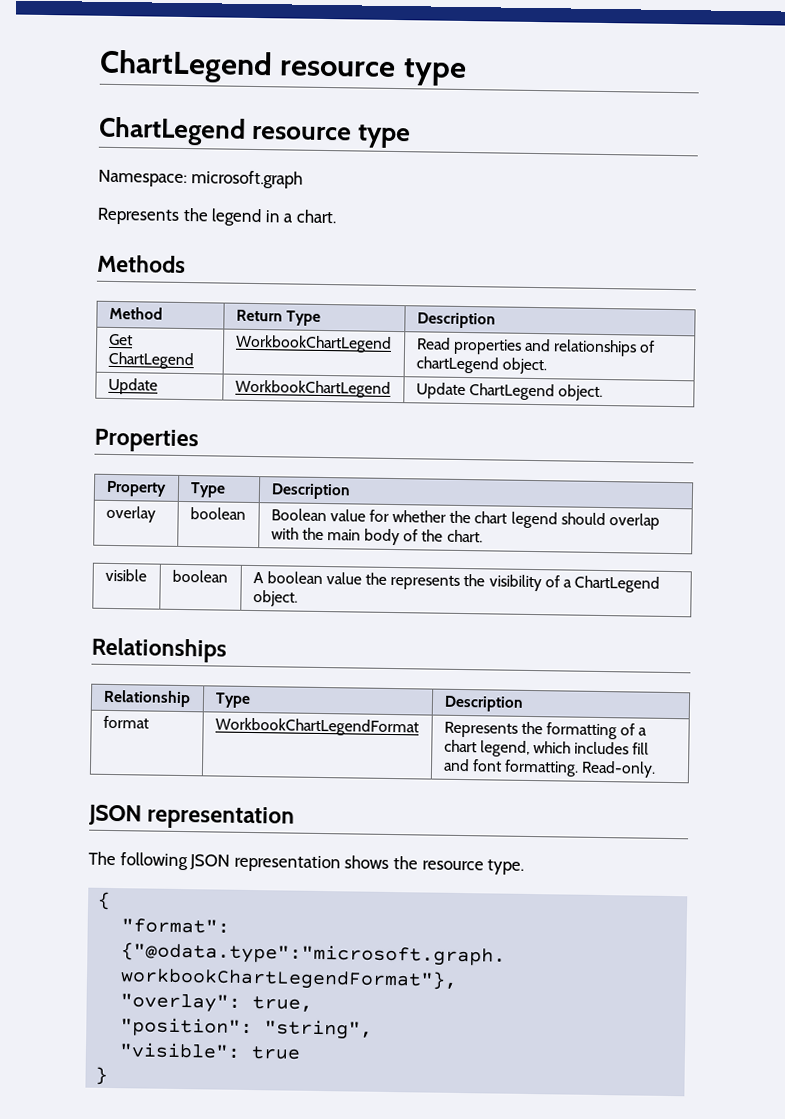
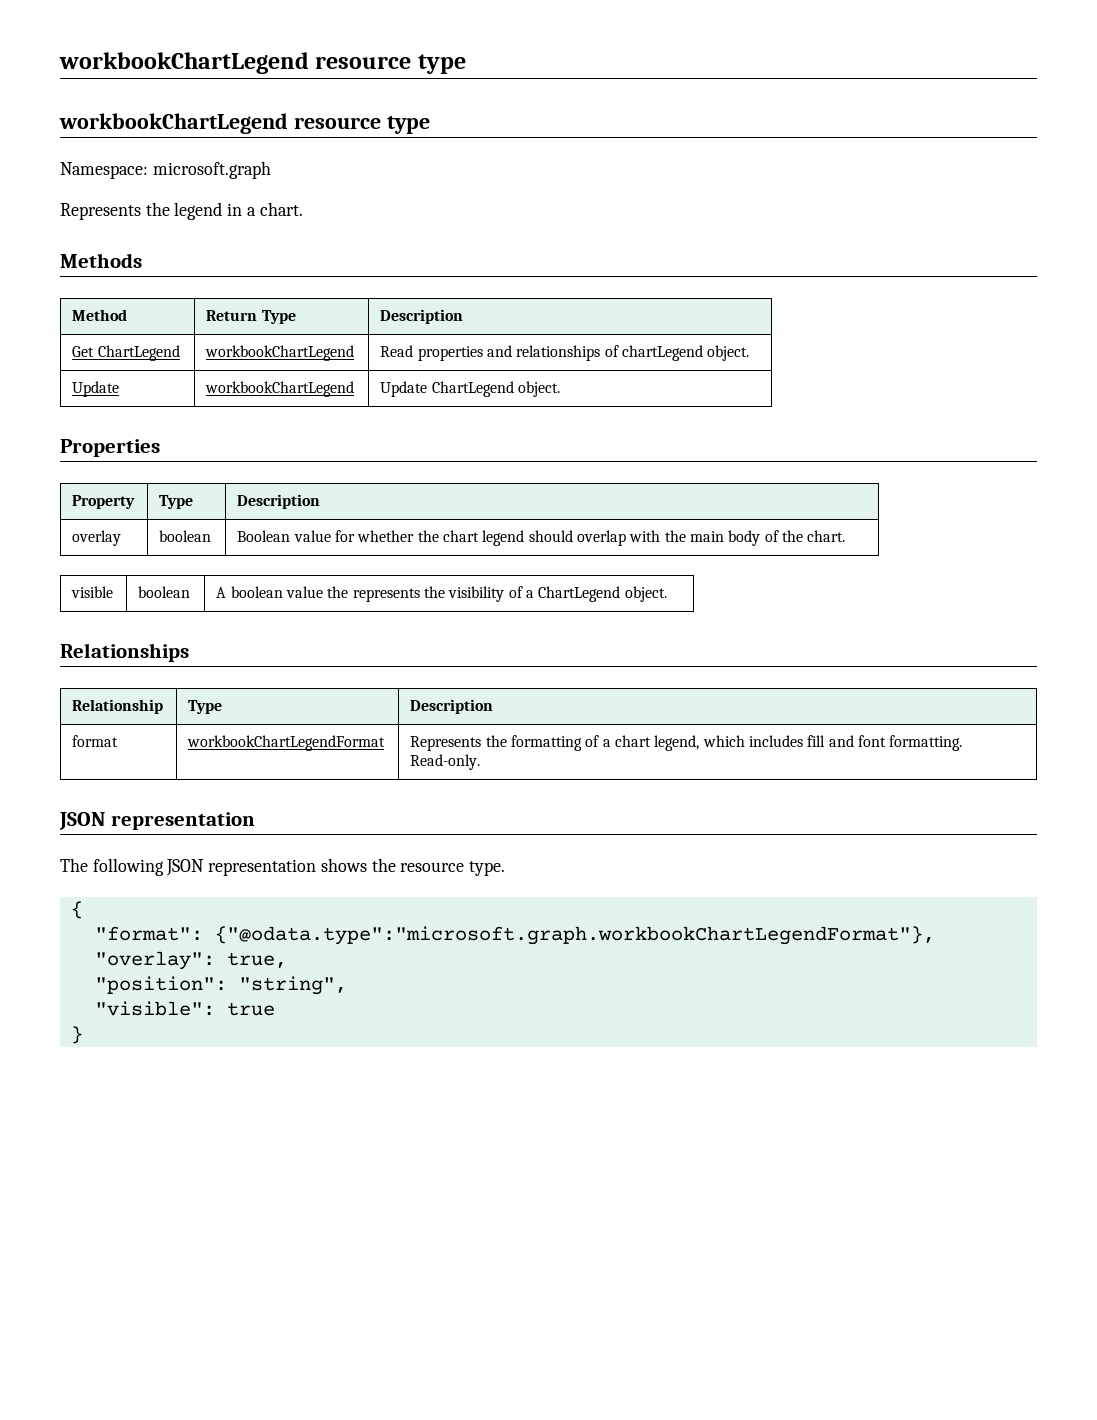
[99,49,467,87] [98,116,246,146] ChartLegend resource type // ChartLegend -> [59,52,466,74] [59,113,288,134] workbookChartLegend resource type // workbookChartLegend
[234,334,392,353] WorkbookChartLegend -> [205,345,355,361] workbookChartLegend
[234,379,391,398] WorkbookChartLegend -> [205,381,355,397] workbookChartLegend
[214,717,419,737] WorkbookChartLegendFormat -> [187,735,386,751] workbookChartLegendFormat

